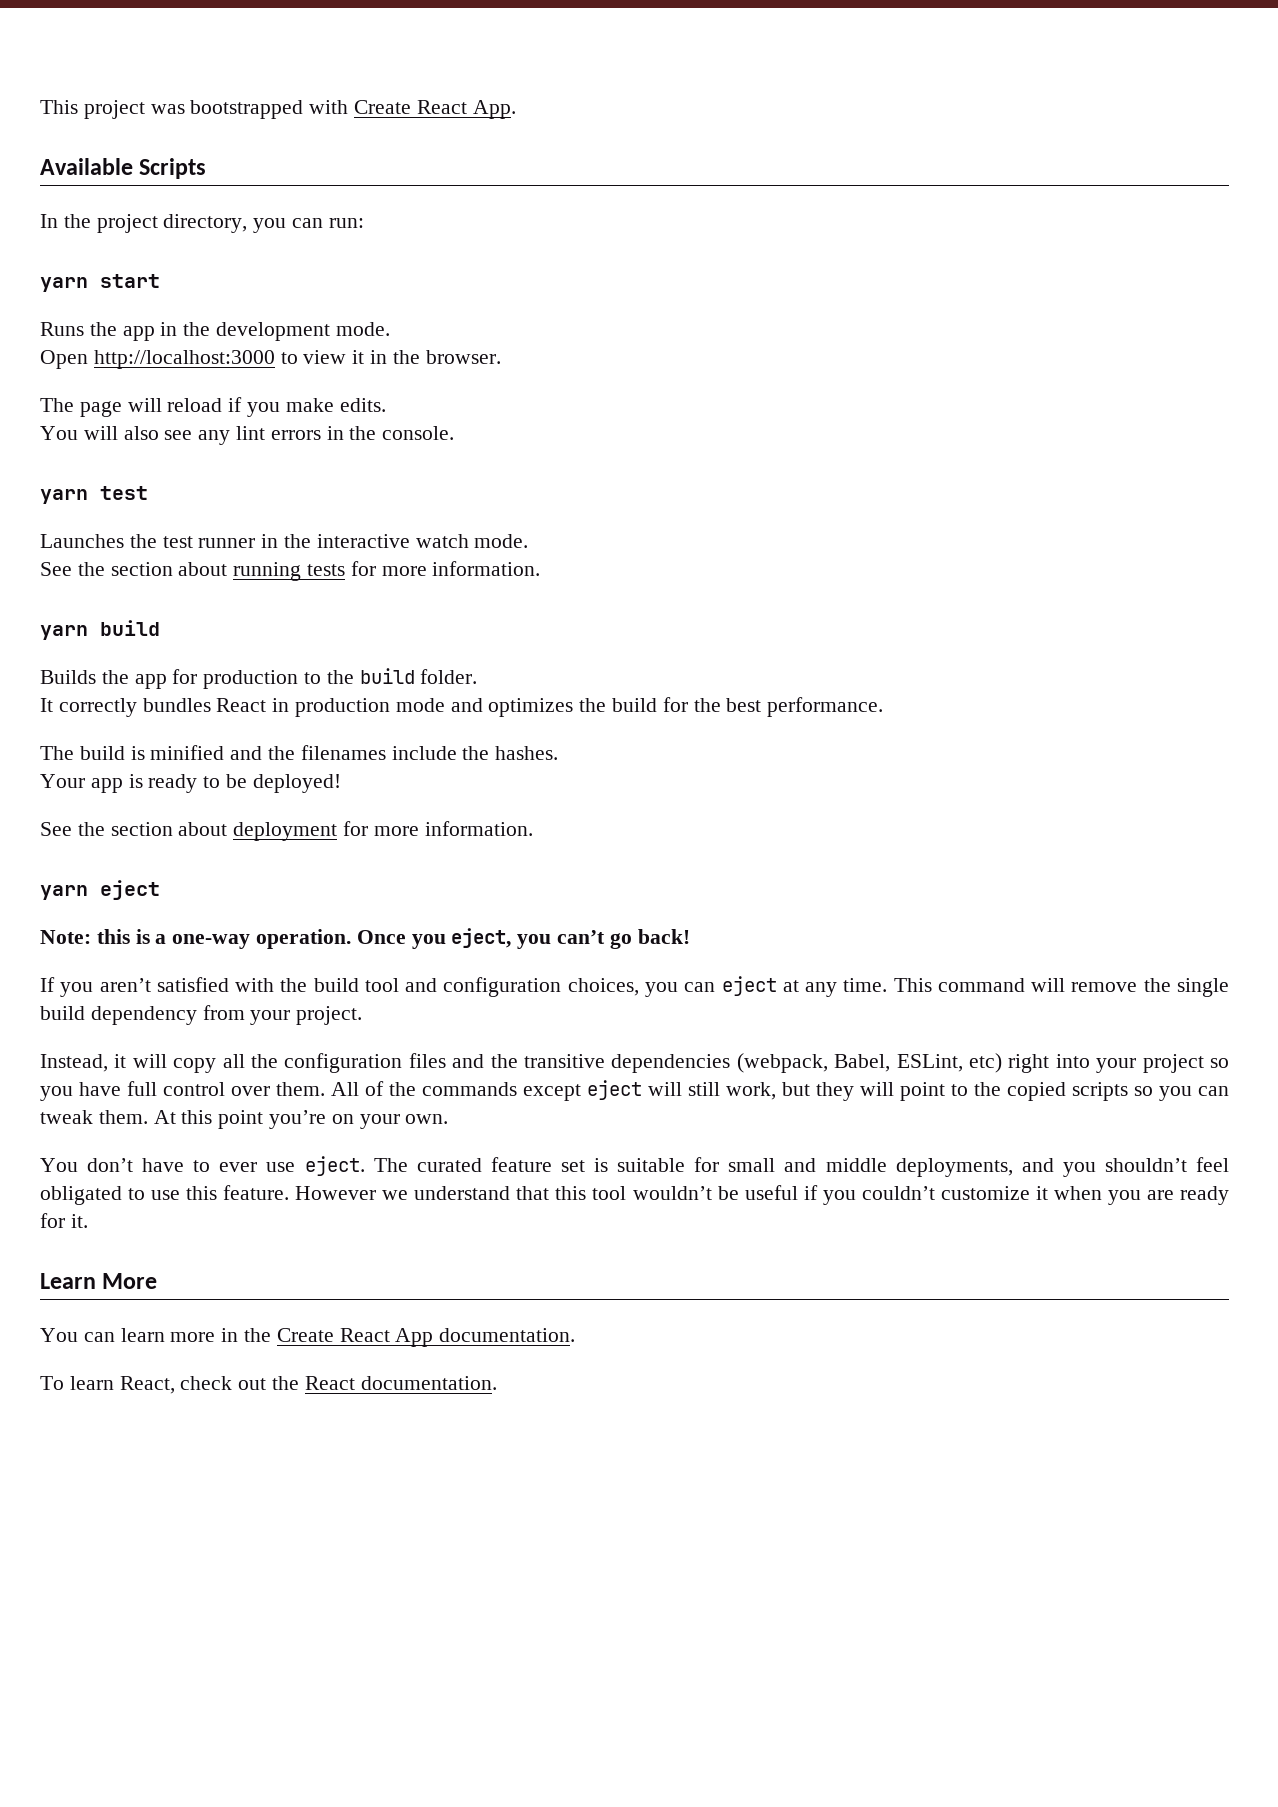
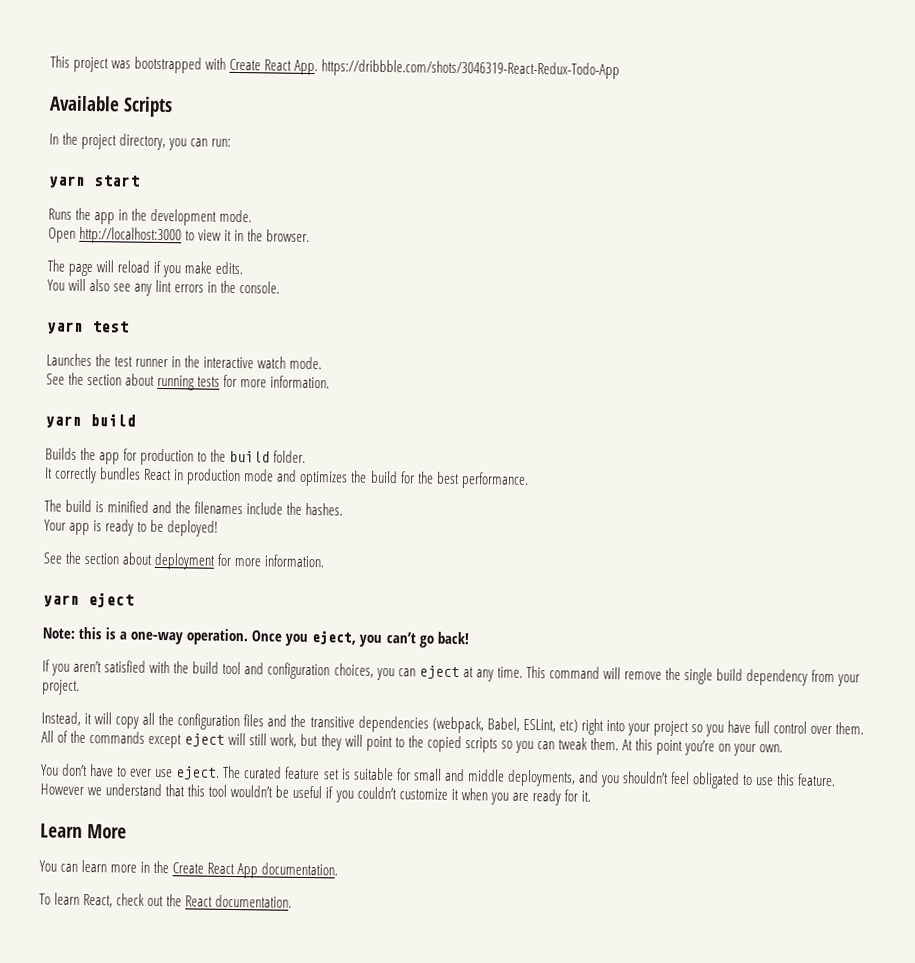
(516, 109) none -> [321,59,621,80] https://dribbble.com/shots/3046319-React-Redux-Todo-App

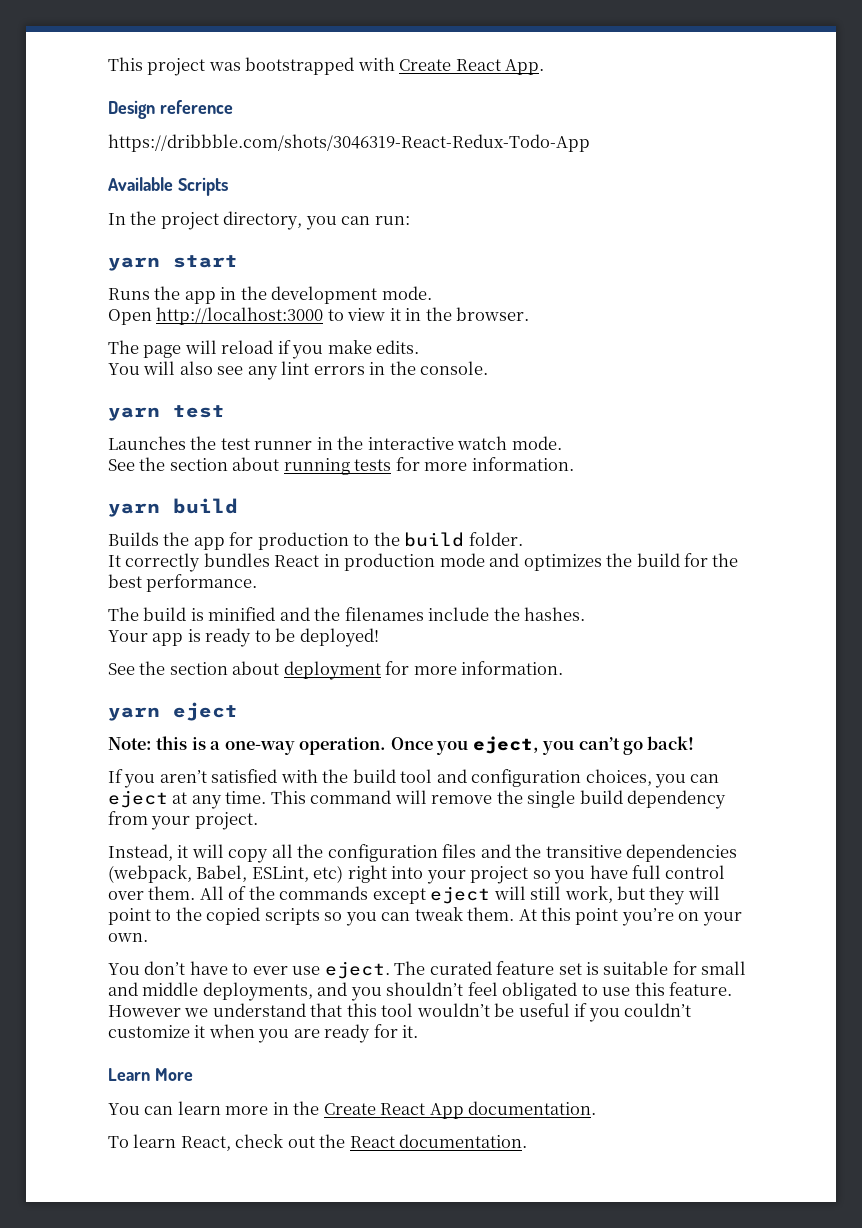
(319, 67) none -> [108,100,233,119] // Design reference //

